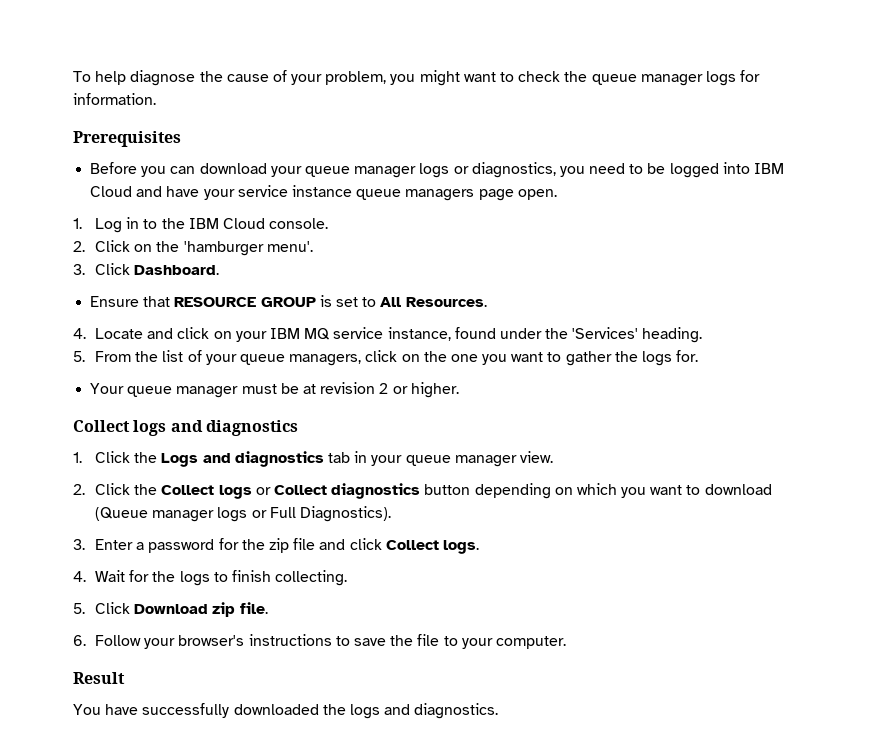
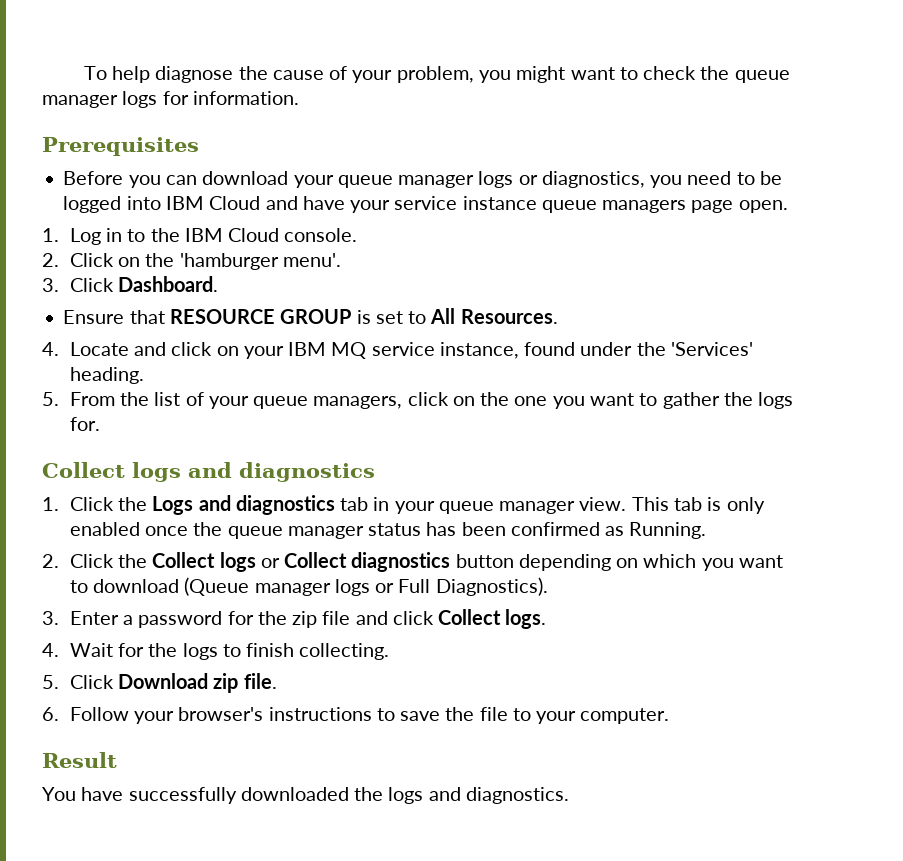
[90,382,459,398] // Your queue manager must be at revision 2 or higher. -> (100, 424) none
(553, 457) none -> [631,497,765,514] [69,522,707,539] This tab is only enabled once the queue manager status has been confirmed as Running.

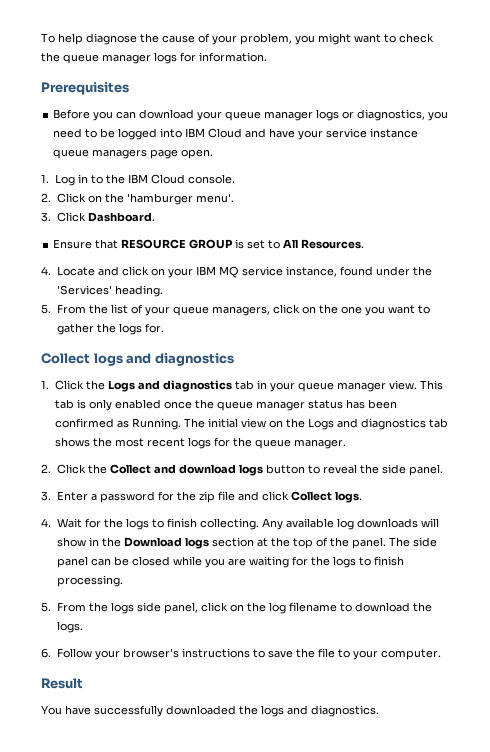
[42,552,783,572] [69,577,548,596] // 2. Click the Collect logs or Collect diagnostics button depending on which you want to download (Queue manager logs or Full Diagnostics). -> [184,418,449,430] [55,437,347,449] [41,464,443,476] The initial view on the Logs and diagnostics tab shows the most recent logs for the queue manager. // 2. Click the Collect and download logs button to reveal the side panel.
[42,673,277,693] // 5. Click Download zip file. -> [261,518,439,530] [56,537,437,549] [56,556,404,568] [56,575,123,587] [41,602,432,614] [56,621,83,633] Any available log downloads will show in the Download logs section at the top of the panel. The side panel can be closed while you are waiting for the logs to finish processing. // 5. From the logs side panel, click on the log filename to download the logs.

